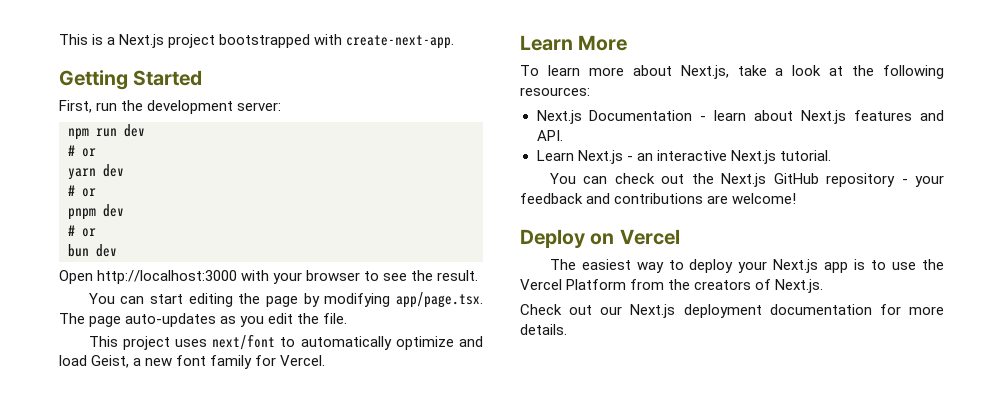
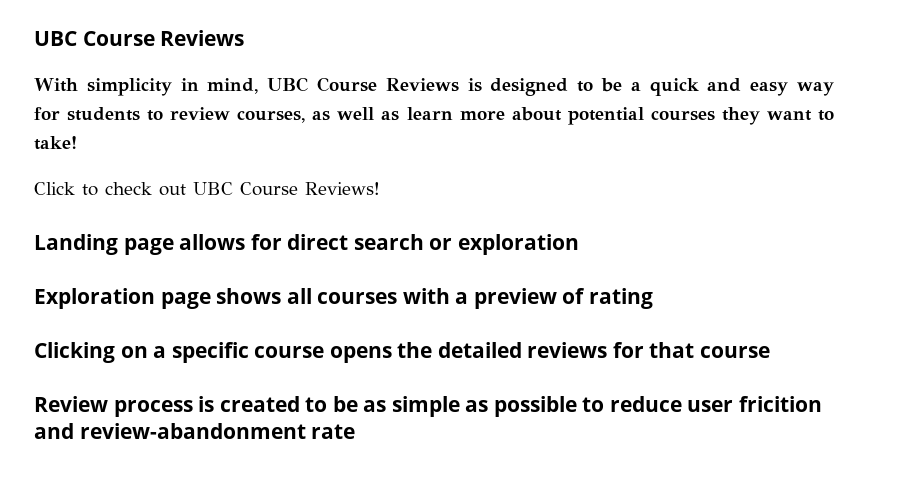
[59,34,455,49] [59,70,203,90] [59,100,282,114] [68,124,145,140] [68,145,96,157] [68,164,124,180] [68,185,96,197] [68,204,124,220] [68,225,96,237] [68,244,117,257] [59,270,479,284] [88,292,483,308] [59,313,348,327] [88,334,483,350] [59,355,326,369] [520,35,628,51] [520,65,944,79] [520,87,590,96] [536,110,945,124] [536,130,563,141] [536,150,831,164] [549,173,945,187] [520,193,797,204] [520,229,680,248] [549,259,945,273] [520,279,824,293] [520,304,944,318] [520,324,567,335] This is a Next.js project bootstrapped with create-next-app. // Getting Started // First, run the development server: // npm run dev // # or // yarn dev // # or // pnpm dev // # or // bun dev // Open http://localhost:3000 with your browser to see the result. // You can start editing the page by modifying app/page.tsx. The page auto-updates as you edit the file. // This project uses next/font to automatically optimize and load Geist, a new font family for Vercel. // Learn More // To learn more about Next.js, take a look at the following resources: // Next.js Documentation - learn about Next.js features and API. // Learn Next.js - an interactive Next.js tutorial. // You can check out the Next.js GitHub repository - your feedback and contributions are welcome! // Deploy on Vercel // The easiest way to deploy your Next.js app is to use the Vercel Platform from the creators of Next.js. // Check out our Next.js deployment documentation for more details. -> [34,30,245,46] [34,77,834,96] [34,107,835,125] [34,136,77,150] [34,182,380,196] [34,234,579,255] [34,288,653,309] [34,342,770,363] [34,396,822,417] [34,423,356,439] UBC Course Reviews // With simplicity in mind, UBC Course Reviews is designed to be a quick and easy way for students to review courses, as well as learn more about potential courses they want to take! // Click to check out UBC Course Reviews! // Landing page allows for direct search or exploration // Exploration page shows all courses with a preview of rating // Clicking on a specific course opens the detailed reviews for that course // Review process is created to be as simple as possible to reduce user fricition and review-abandonment rate

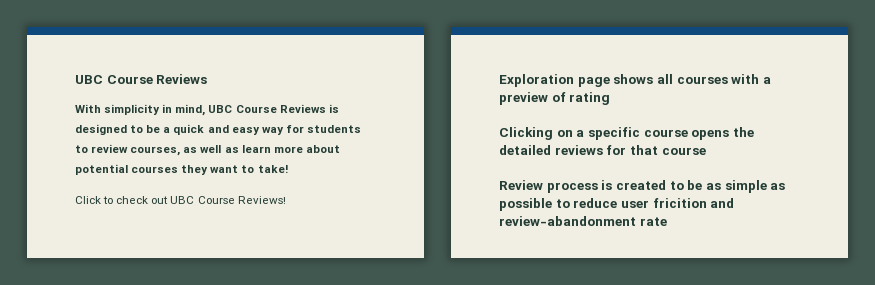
[34,234,579,255] // Landing page allows for direct search or exploration -> (286, 200) none

